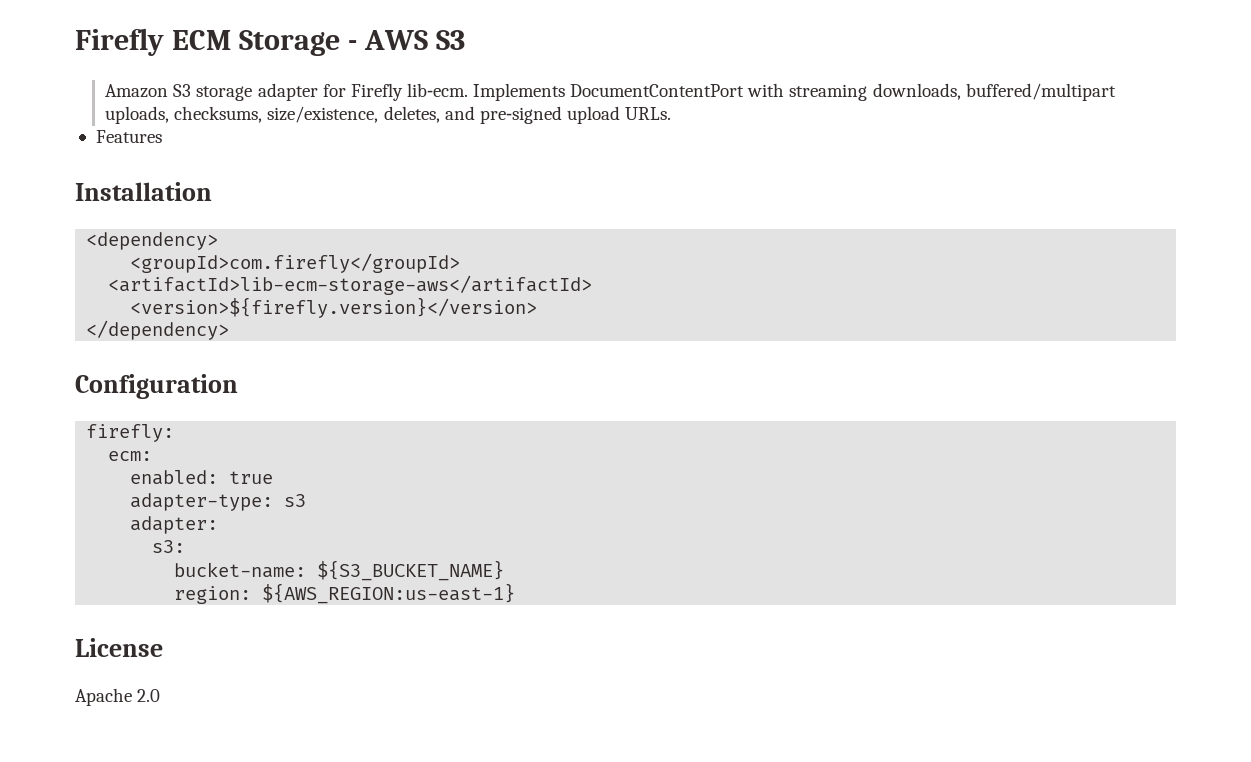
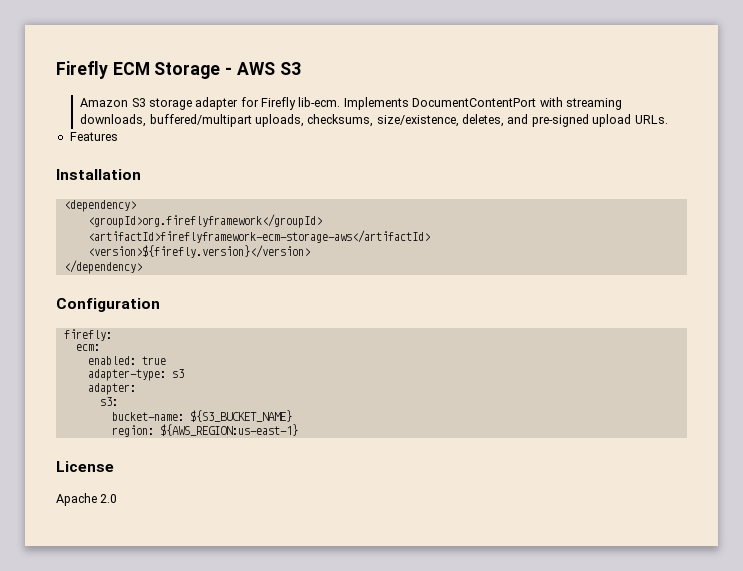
[130,253,461,273] [108,275,593,295] <groupId>com.firefly</groupId> // <artifactId>lib-ecm-storage-aws</artifactId> -> [87,214,322,228] [87,230,430,243] <groupId>org.fireflyframework</groupId> // <artifactId>fireflyframework-ecm-storage-aws</artifactId>

